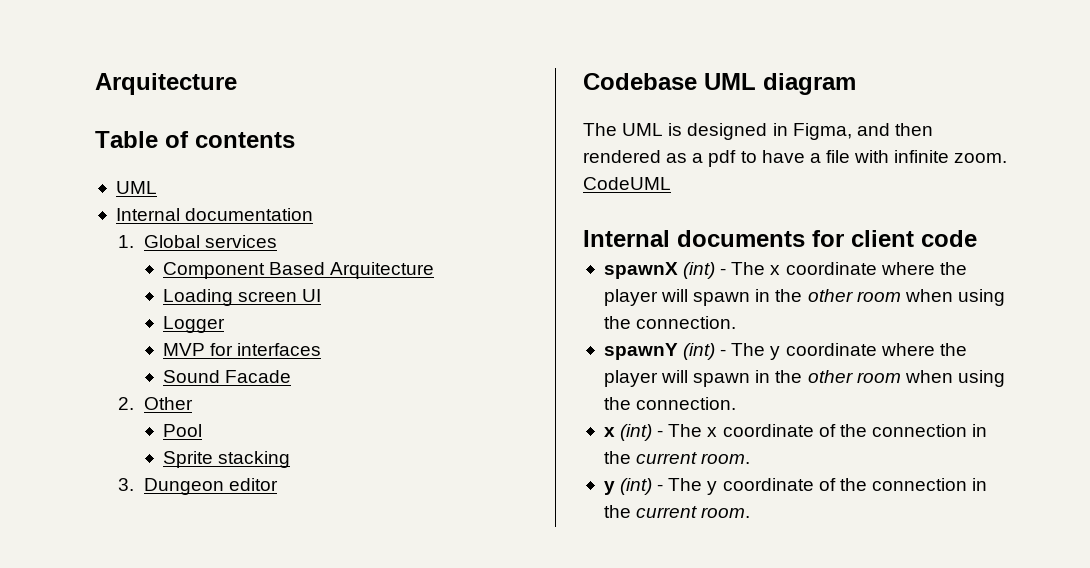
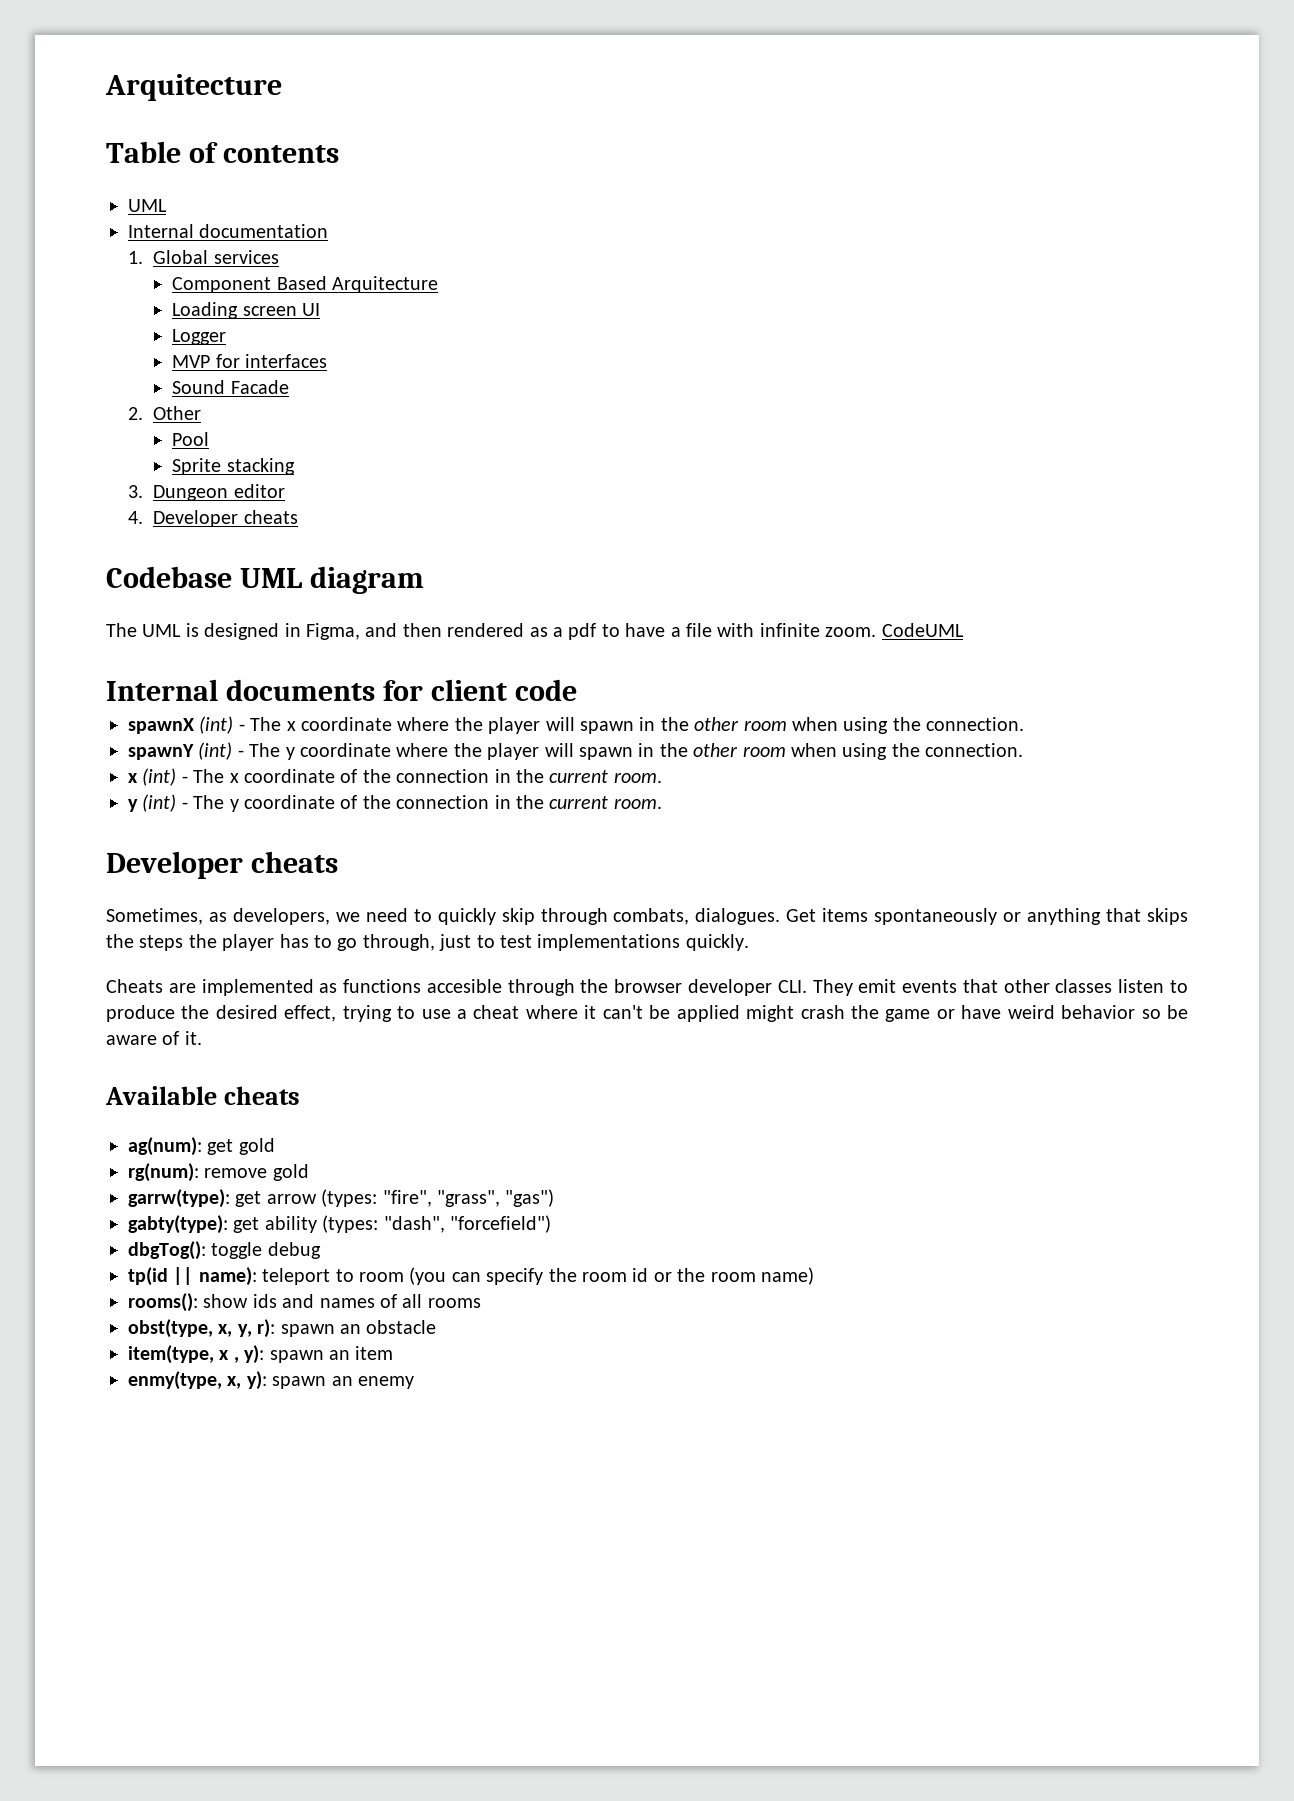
(279, 484) none -> [128,510,298,527] // 4. Developer cheats
(751, 512) none -> [106,851,339,879] [106,908,1189,925] [106,934,749,951] [106,979,1189,996] [106,1005,1188,1022] [106,1031,202,1045] [105,1086,300,1105] [128,1137,275,1156] [128,1163,309,1182] [128,1189,555,1208] [128,1215,551,1234] [128,1241,321,1260] [128,1267,814,1286] [128,1293,481,1312] [128,1319,437,1338] [128,1345,394,1364] [128,1371,414,1390] // Developer cheats // Sometimes, as developers, we need to quickly skip through combats, dialogues. Get items spontaneously or anything that skips the steps the player has to go through, just to test implementations quickly. // Cheats are implemented as functions accesible through the browser developer CLI. They emit events that other classes listen to produce the desired effect, trying to use a cheat where it can't be applied might crash the game or have weird behavior so be aware of it. // Available cheats // ag(num): get gold // rg(num): remove gold // garrw(type): get arrow (types: "fire", "grass", "gas") // gabty(type): get ability (types: "dash", "forcefield") // dbgTog(): toggle debug // tp(id || name): teleport to room (you can specify the room id or the room name) // rooms(): show ids and names of all rooms // obst(type, x, y, r): spawn an obstacle // item(type, x , y): spawn an item // enmy(type, x, y): spawn an enemy

